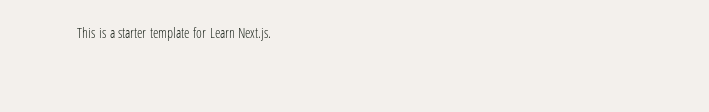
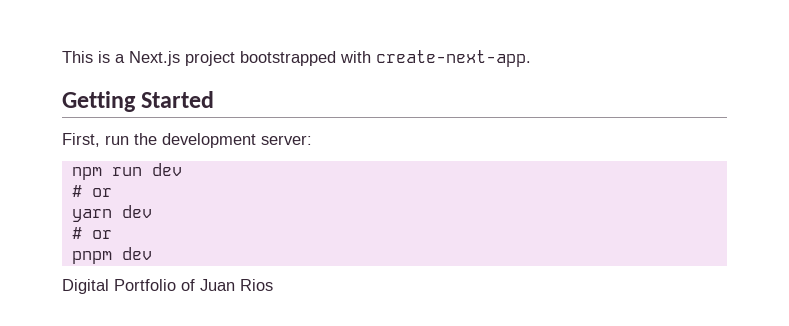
[118,27,272,41] starter template for Learn Next.js. -> [129,50,531,67] [62,91,215,112] [62,133,312,148] [71,163,182,180] [71,185,112,197] [71,205,152,222] [71,227,112,239] [71,247,152,264] [62,279,273,294] Next.js project bootstrapped with create-next-app. // Getting Started // First, run the development server: // npm run dev // # or // yarn dev // # or // pnpm dev // Digital Portfolio of Juan Rios

